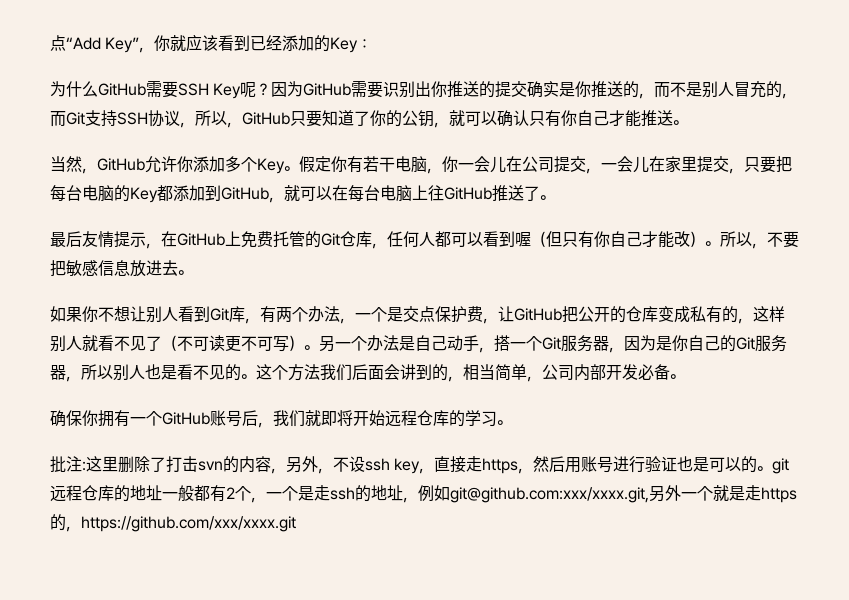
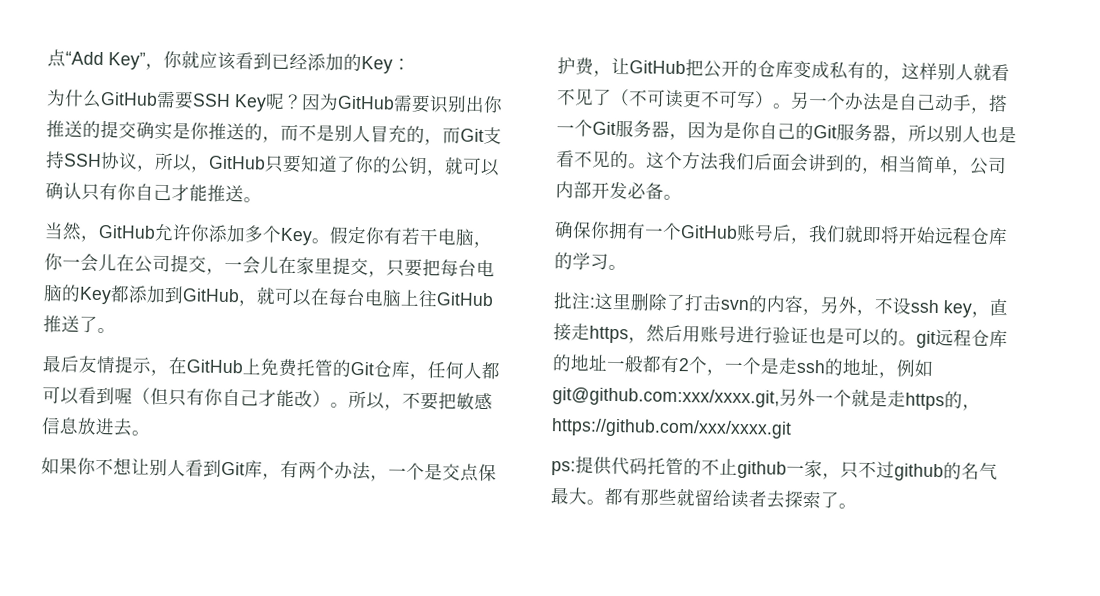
(296, 524) none -> [551,455,998,482] [550,487,857,509] // ps:提供代码托管的不止github一家，只不过github的名气最大。都有那些就留给读者去探索了。

